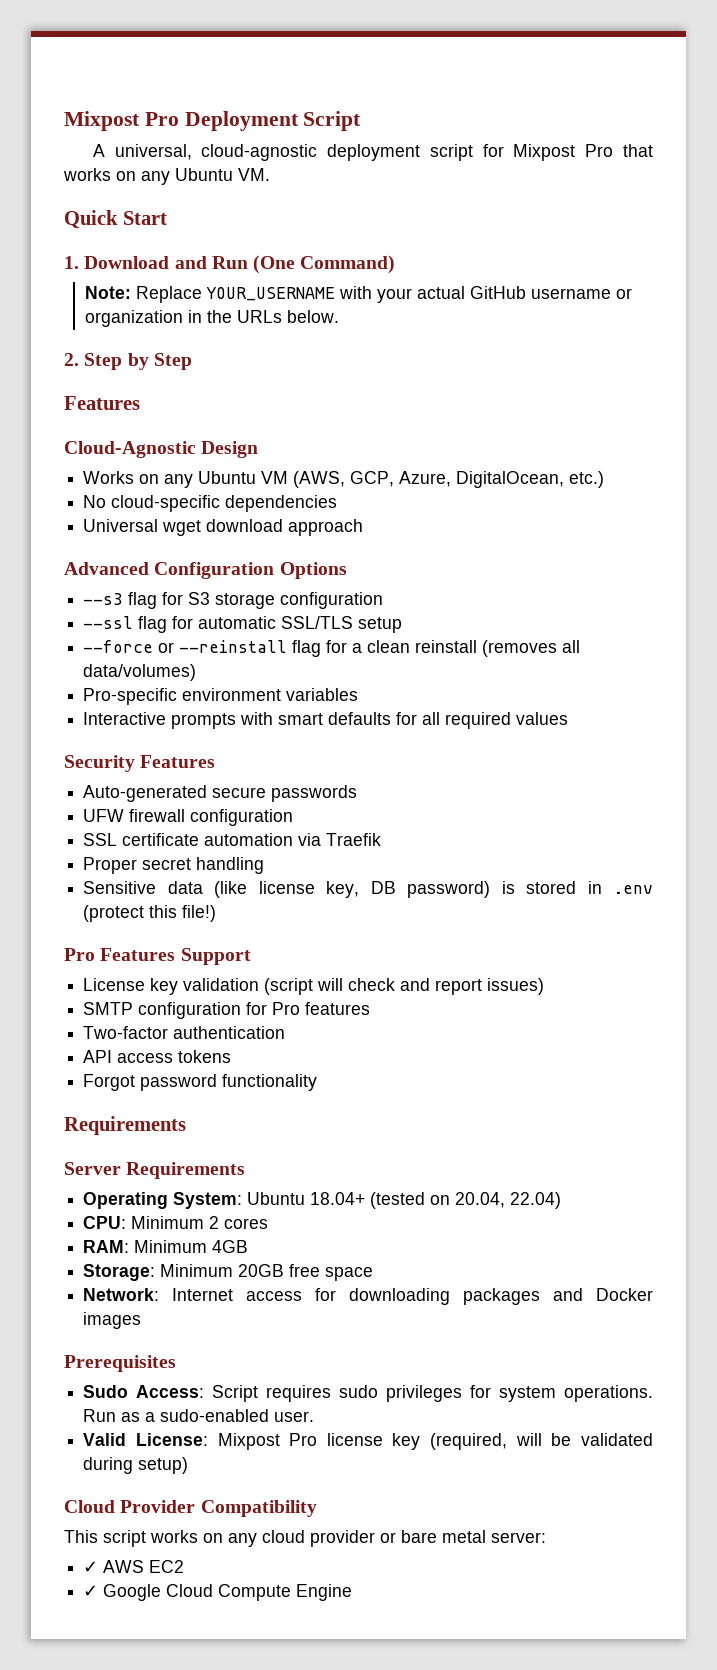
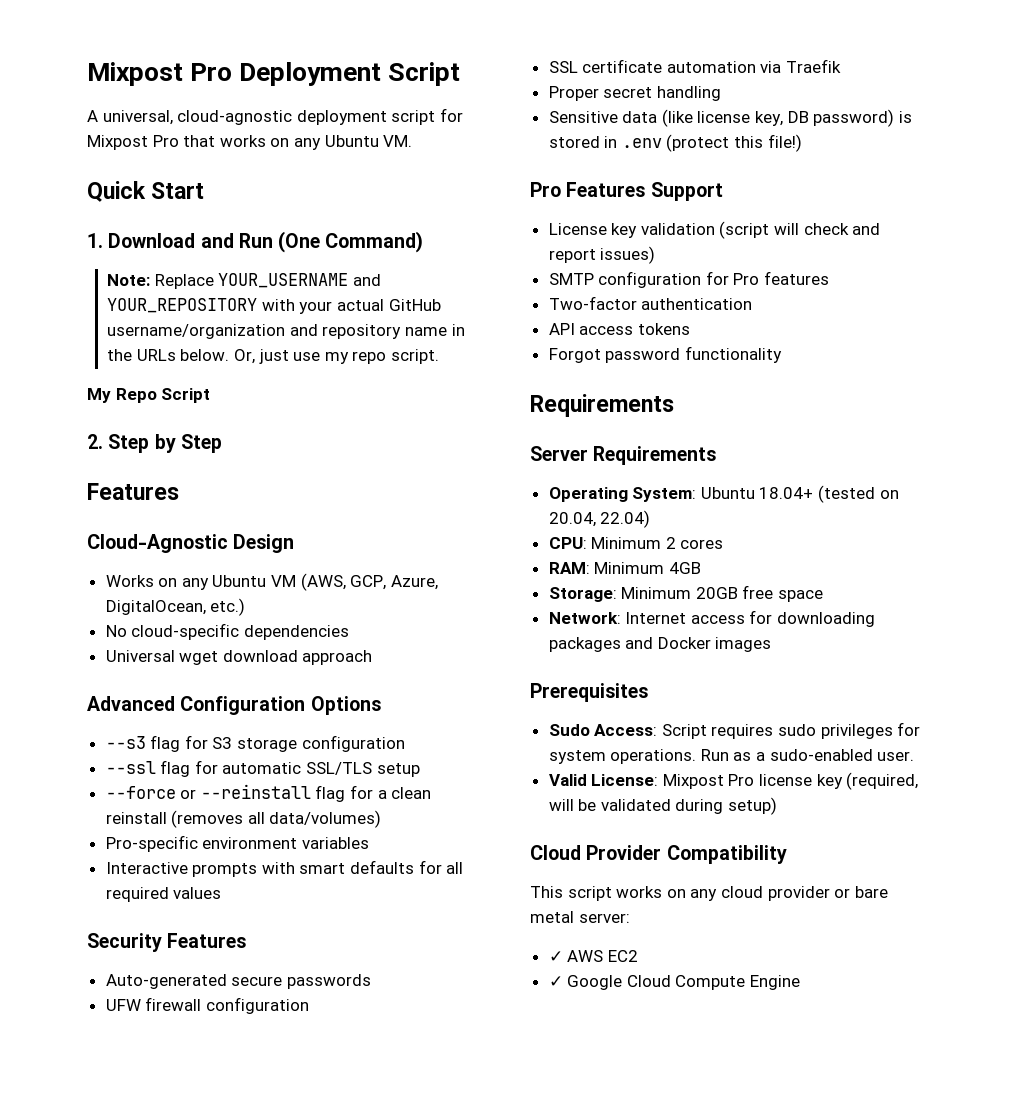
(335, 294) none -> [352,274,381,286] [107,298,258,313] and YOUR_REPOSITORY
[530,288,632,299] [84,310,183,327] username or organization -> [107,324,447,339] username/organization and repository name
(339, 316) none -> [233,349,439,364] [87,388,211,403] Or, just use my repo script. // My Repo Script

